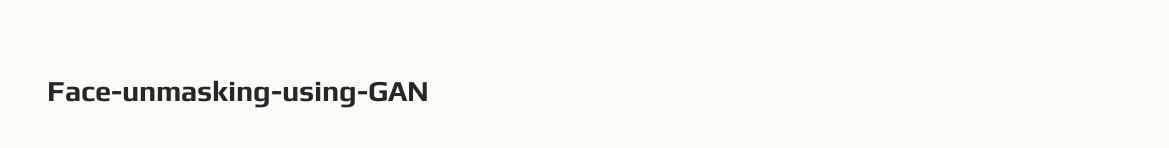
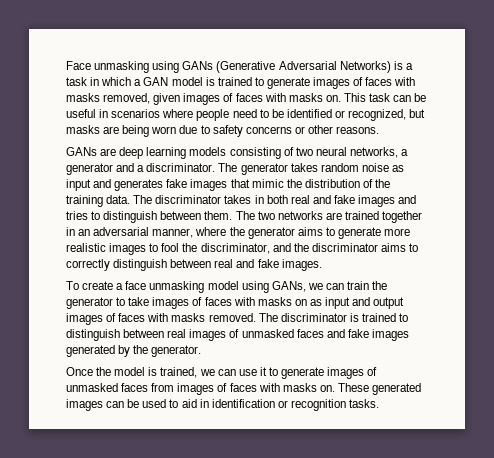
[47,80,429,108] Face-unmasking-using-GAN -> [66,61,413,73] [66,77,416,89] [66,93,427,105] [66,109,426,121] [66,125,380,137] [66,147,409,159] [66,163,404,175] [66,179,391,191] [66,195,417,207] [66,211,423,223] [66,227,411,239] [66,243,419,255] [66,259,322,271] [66,281,388,293] [66,297,405,309] [66,313,409,325] [66,329,409,341] [66,345,202,357] [66,367,378,379] [66,383,422,395] [66,399,380,411] Face unmasking using GANs (Generative Adversarial Networks) is a task in which a GAN model is trained to generate images of faces with masks removed, given images of faces with masks on. This task can be useful in scenarios where people need to be identified or recognized, but masks are being worn due to safety concerns or other reasons. // GANs are deep learning models consisting of two neural networks, a generator and a discriminator. The generator takes random noise as input and generates fake images that mimic the distribution of the training data. The discriminator takes in both real and fake images and tries to distinguish between them. The two networks are trained together in an adversarial manner, where the generator aims to generate more realistic images to fool the discriminator, and the discriminator aims to correctly distinguish between real and fake images. // To create a face unmasking model using GANs, we can train the generator to take images of faces with masks on as input and output images of faces with masks removed. The discriminator is trained to distinguish between real images of unmasked faces and fake images generated by the generator. // Once the model is trained, we can use it to generate images of unmasked faces from images of faces with masks on. These generated images can be used to aid in identification or recognition tasks.

